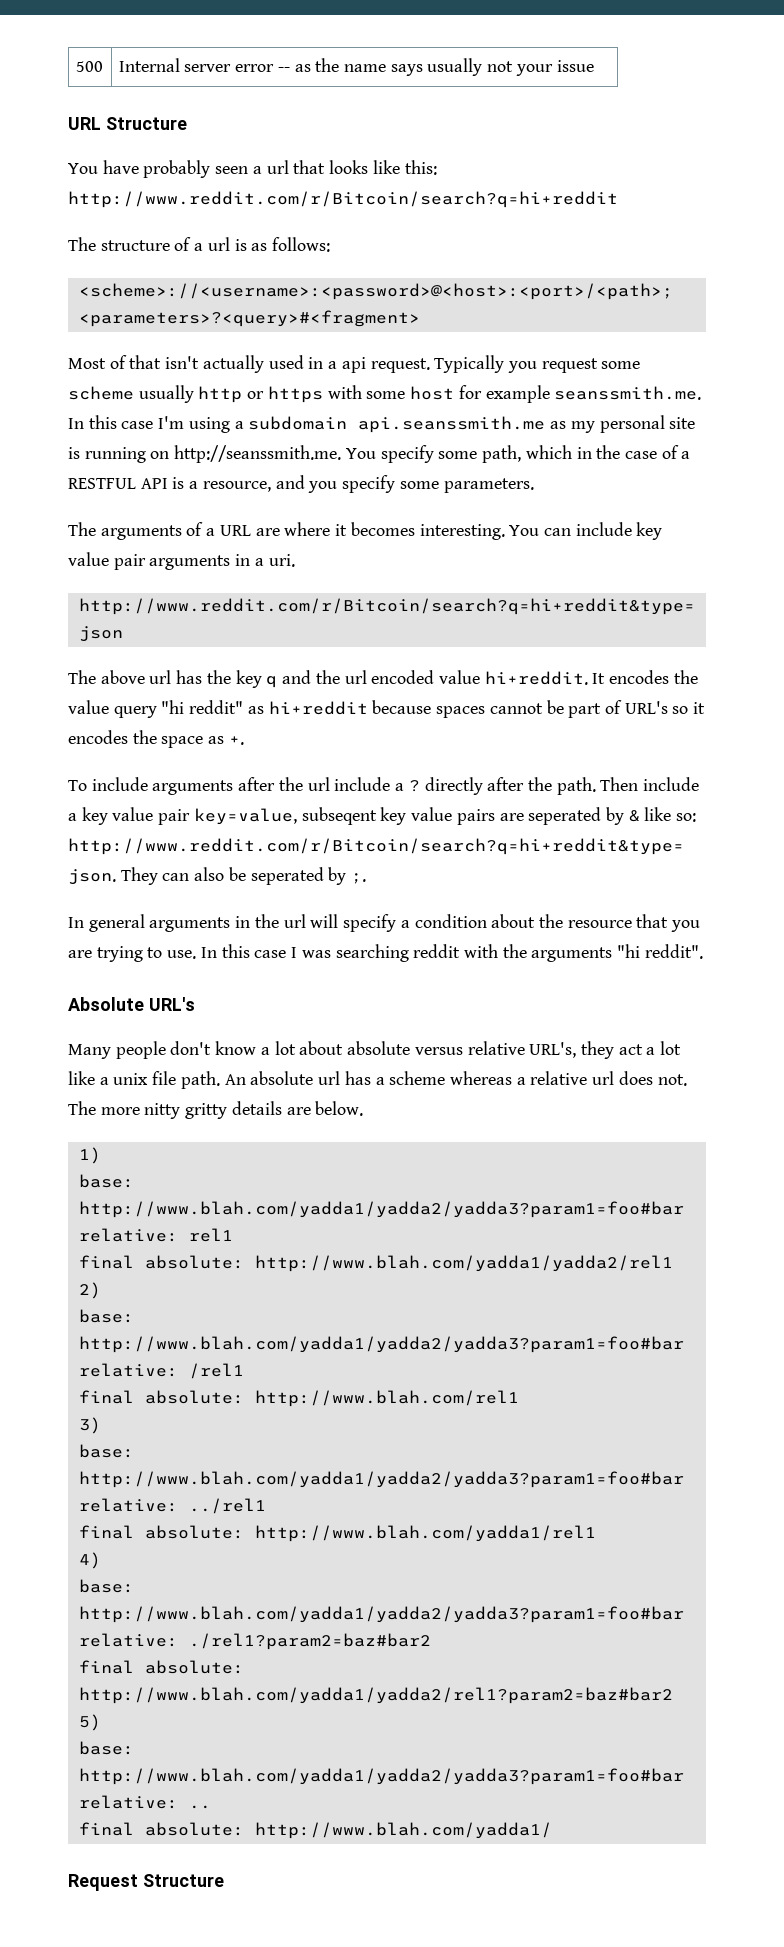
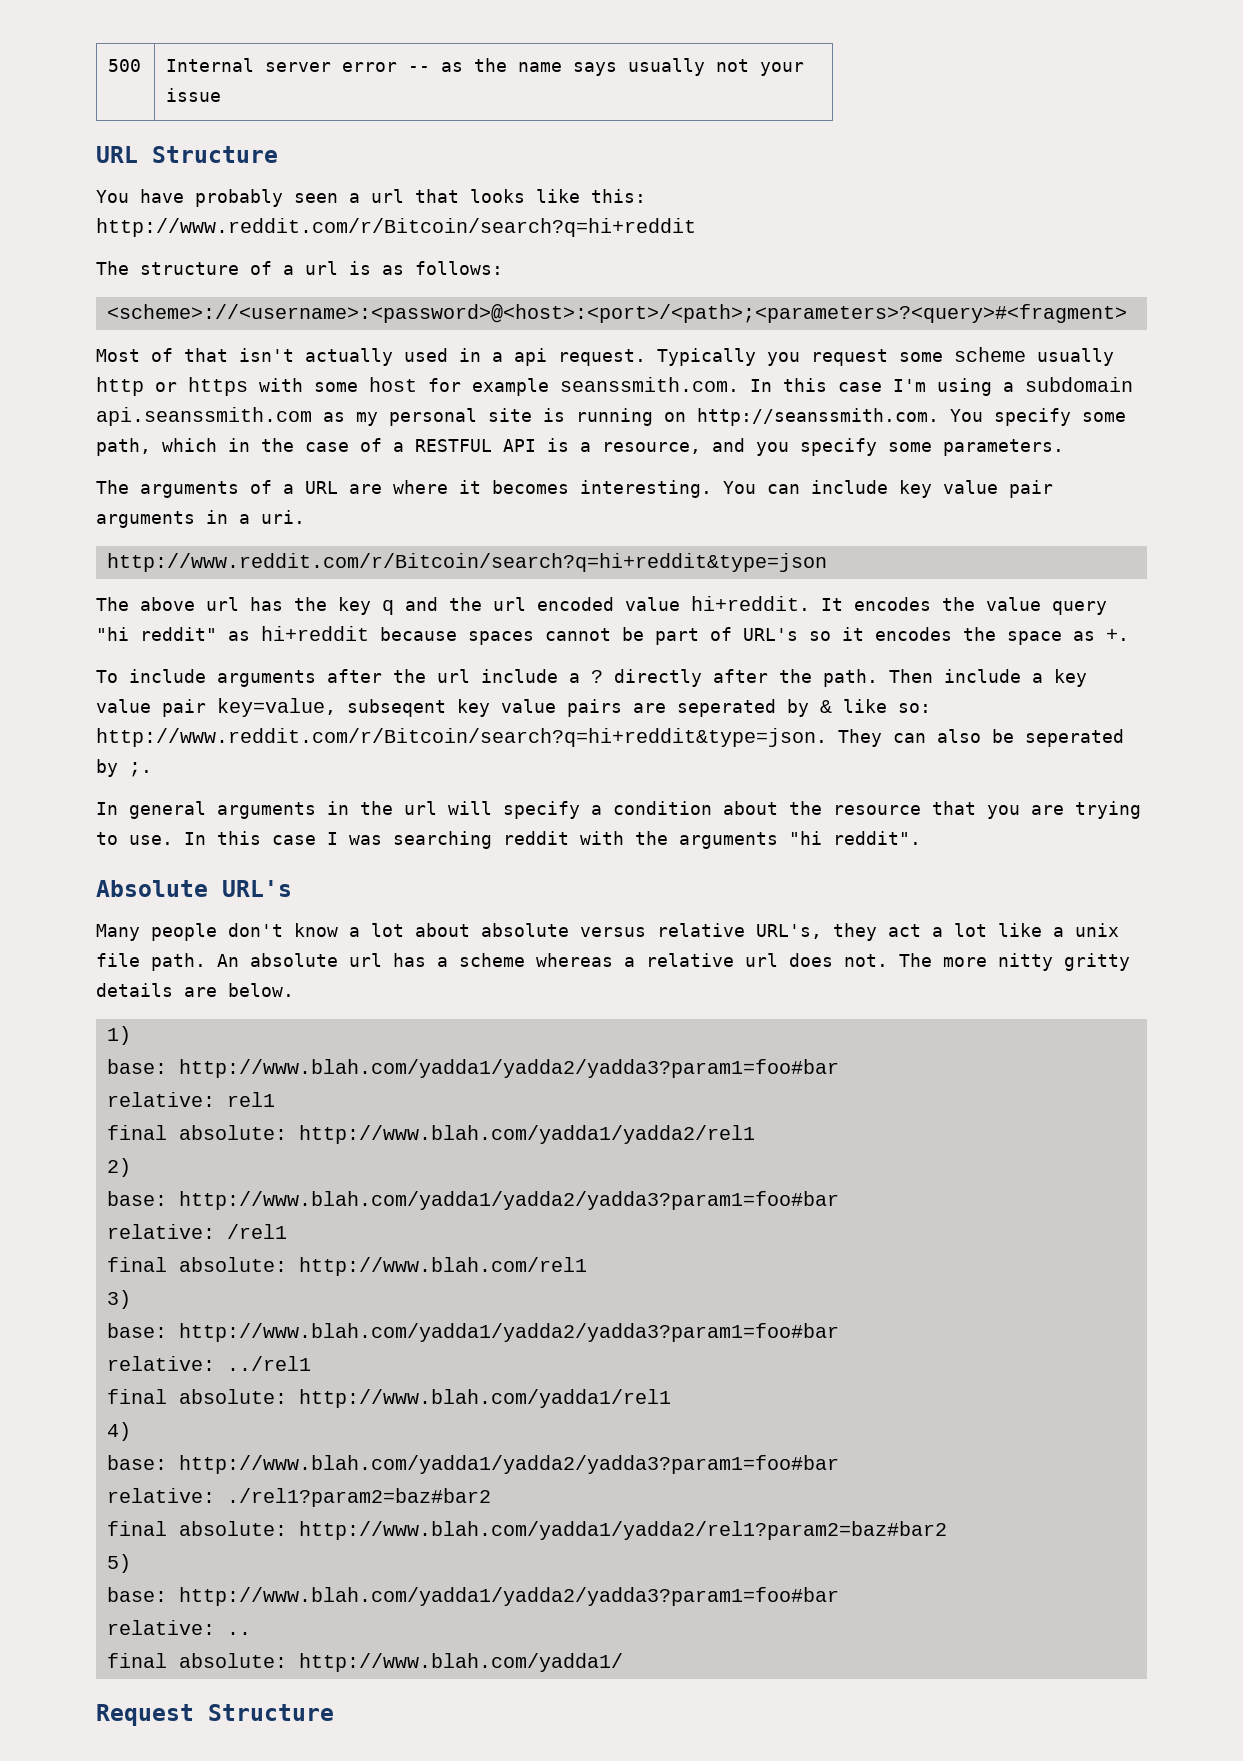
[554,386,702,400] seanssmith.me. -> [560,377,739,392] seanssmith.com.
[358,416,546,433] api.seanssmith.me -> [96,407,312,426] api.seanssmith.com
[174,445,342,463] http://seanssmith.me. -> [697,408,939,426] http://seanssmith.com.

